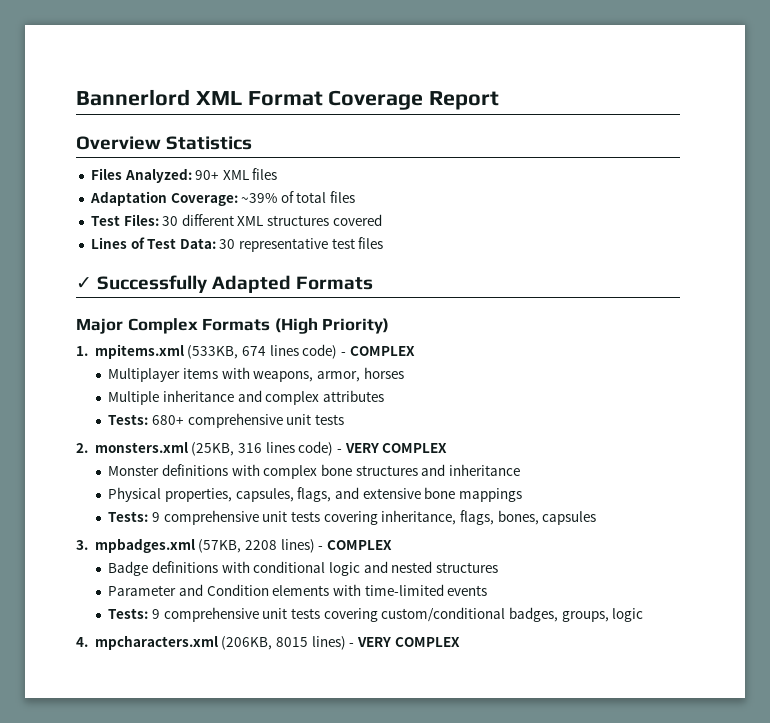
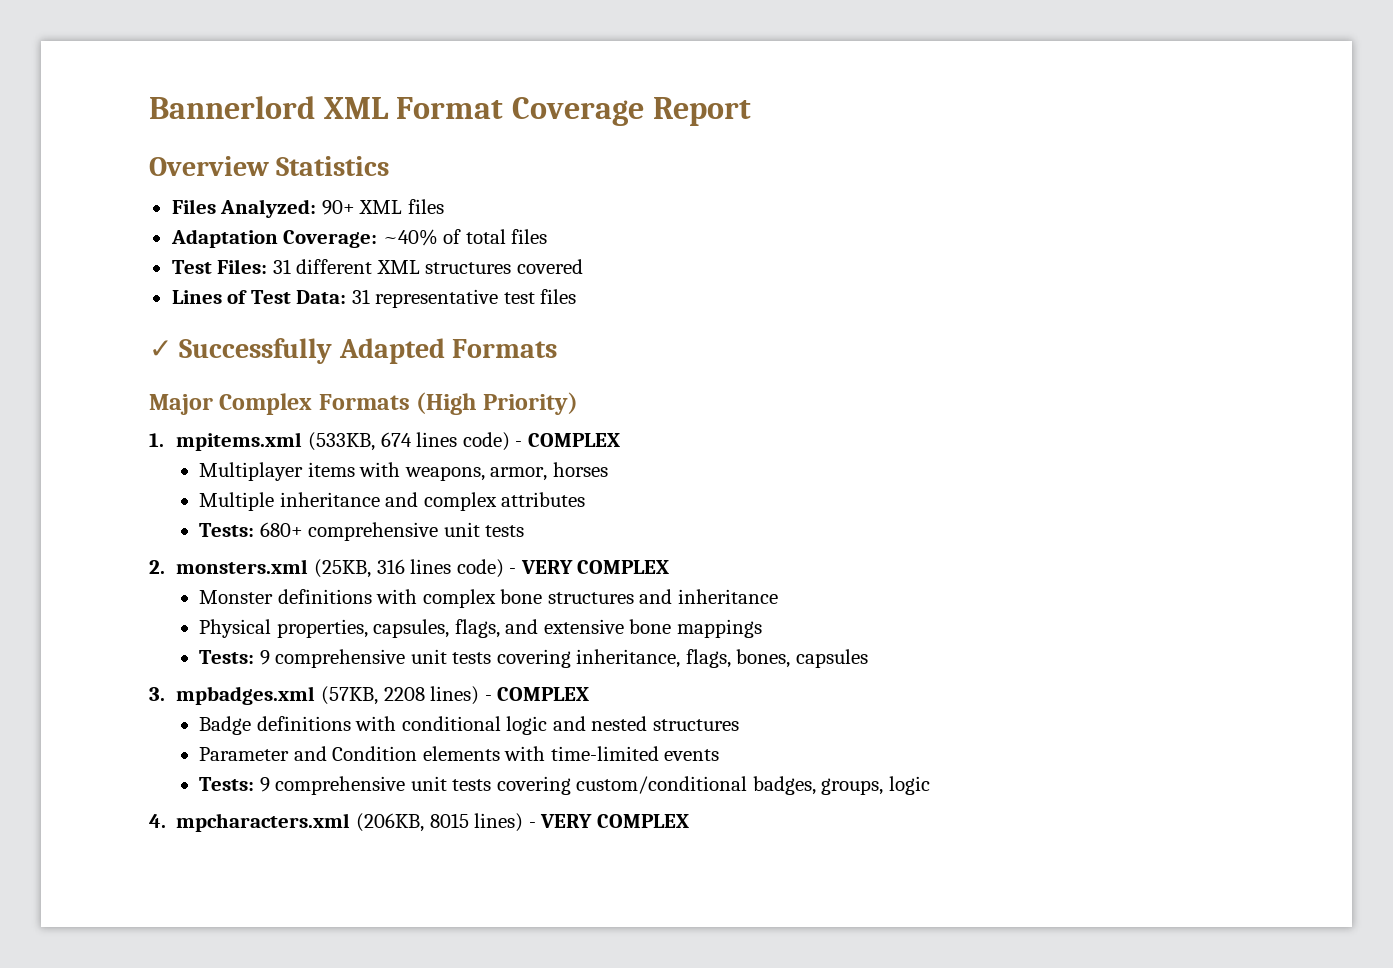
[241,193,278,203] ~39% -> [382,229,438,246] ~40%
[162,216,179,226] 30 -> [272,259,291,274] 31
[219,239,236,249] 30 -> [351,289,370,304] 31

